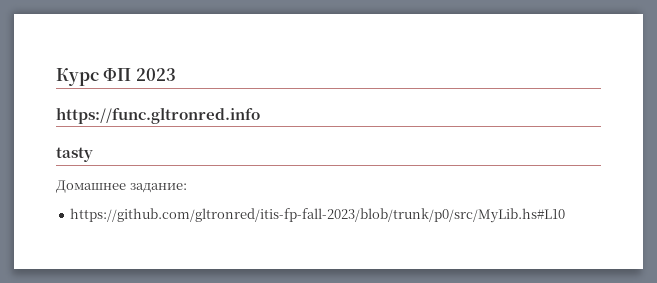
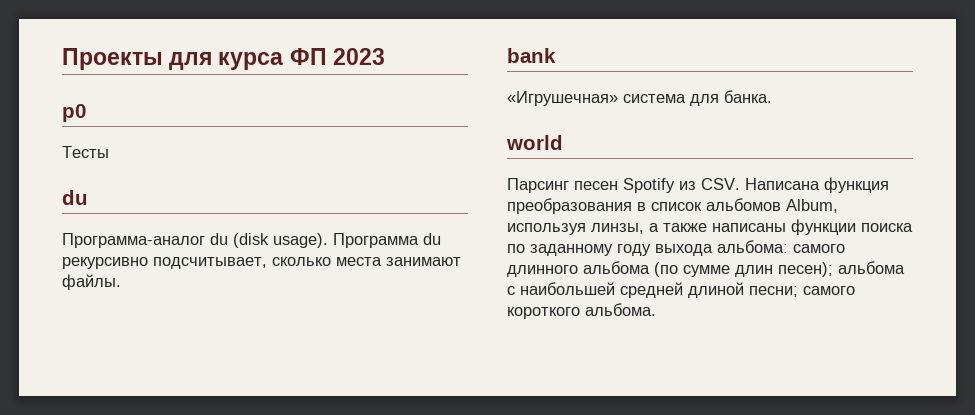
[56,68,99,86] Курс -> [62,48,284,70] Проекты для курса
[56,107,260,124] [56,147,93,162] [56,180,187,193] [70,208,566,223] https://func.gltronred.info // tasty // Домашнее задание: // https://github.com/gltronred/itis-fp-fall-2023/blob/trunk/p0/src/MyLib.hs#L10 -> [62,104,86,122] [62,146,109,158] [62,190,88,205] [62,233,441,248] [62,257,461,269] [62,274,121,290] [507,48,556,63] [507,90,772,106] [506,135,563,150] [507,177,889,193] [507,198,838,214] [507,219,913,235] [507,240,845,256] [507,261,905,277] [507,282,855,298] [507,303,656,319] p0 // Тесты // du // Программа-аналог du (disk usage). Программа du рекурсивно подсчитывает, сколько места занимают файлы. // bank // «Игрушечная» система для банка. // world // Парсинг песен Spotify из CSV. Написана функция преобразования в список альбомов Album, используя линзы, а также написаны функции поиска по заданному году выхода альбома: самого длинного альбома (по сумме длин песен); альбома с наибольшей средней длиной песни; самого короткого альбома.

